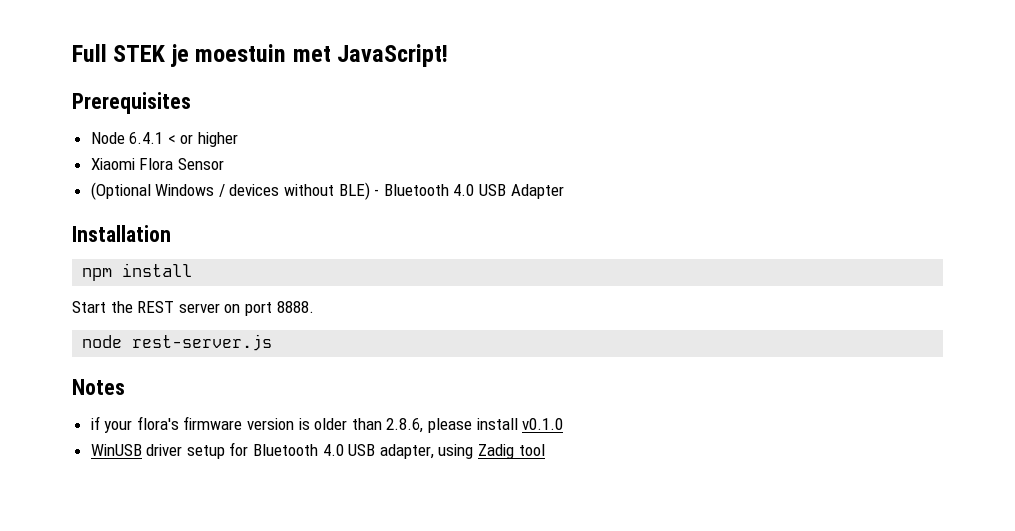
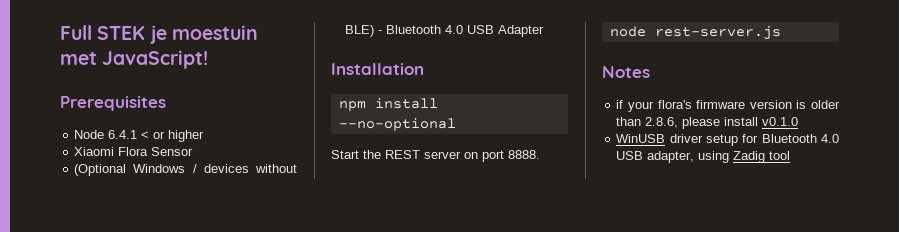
(193, 270) none -> [338,118,456,131] --no-optional

